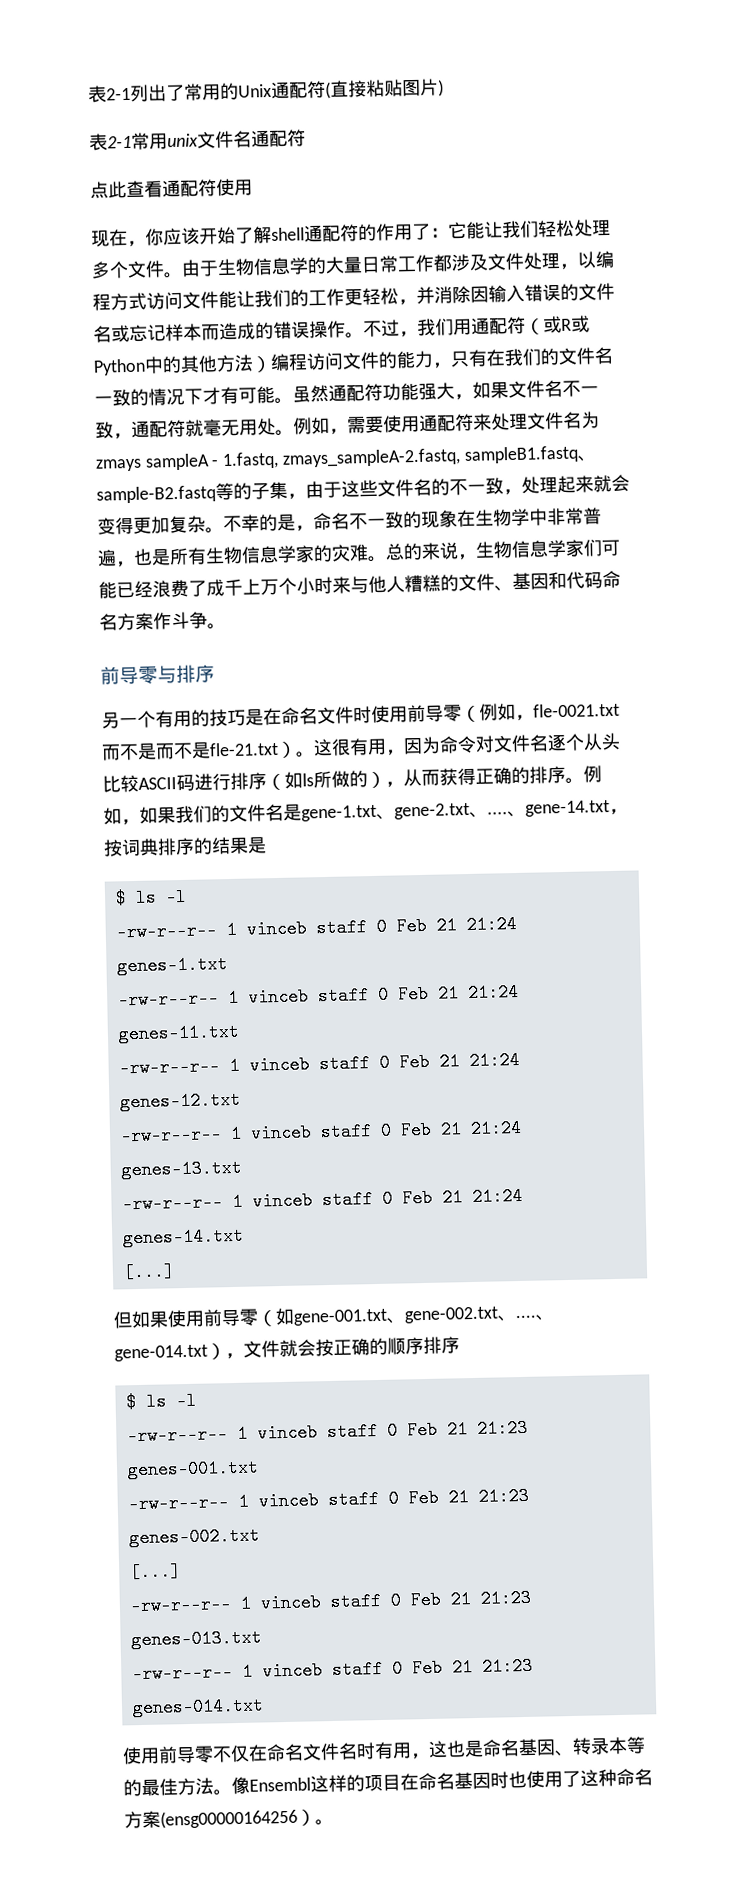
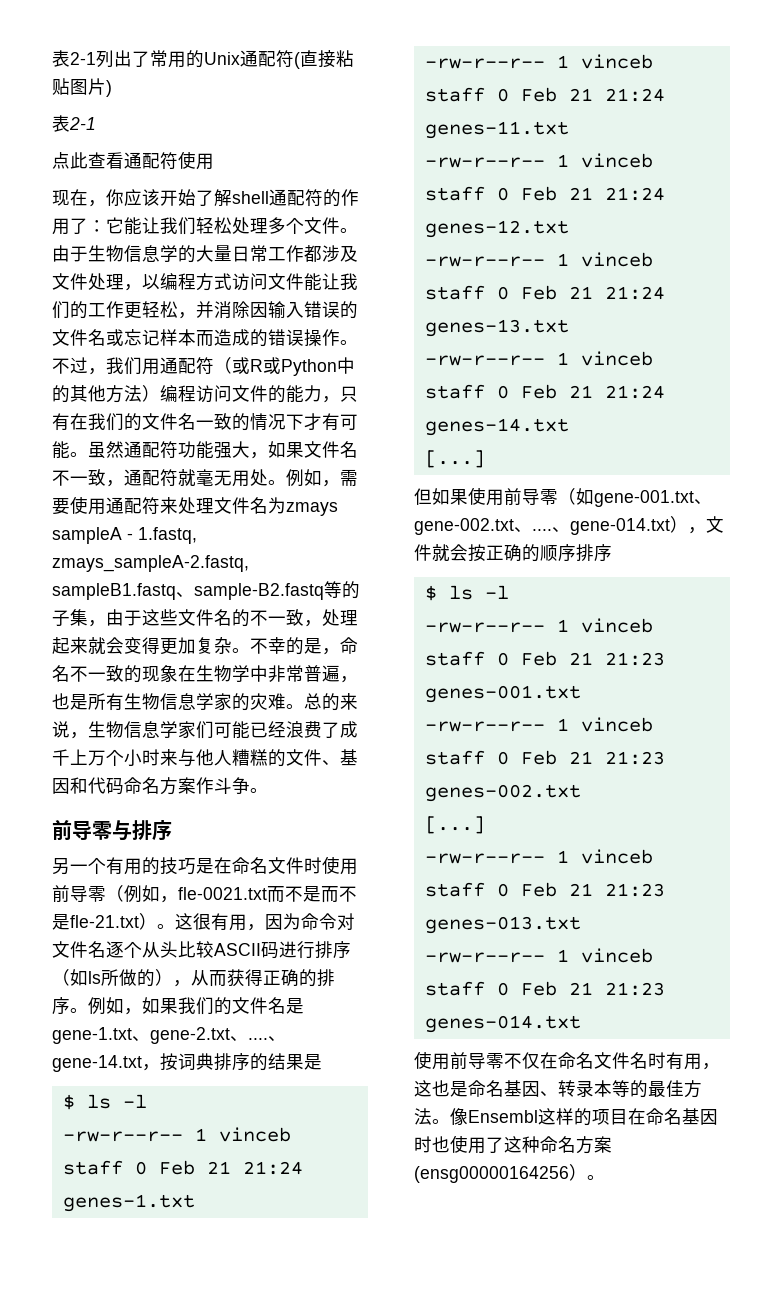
[131,129,306,150] 常用unix文件名通配符 -> (96, 123) none

